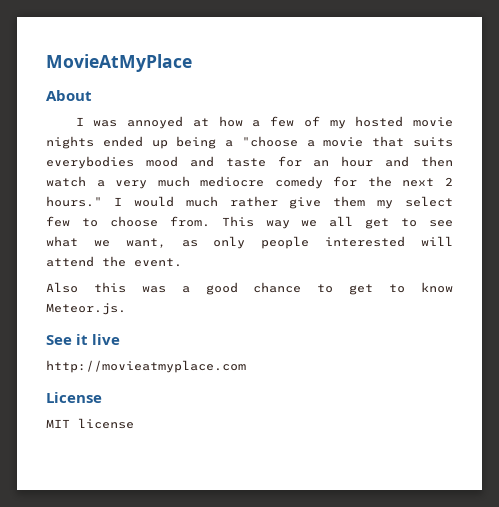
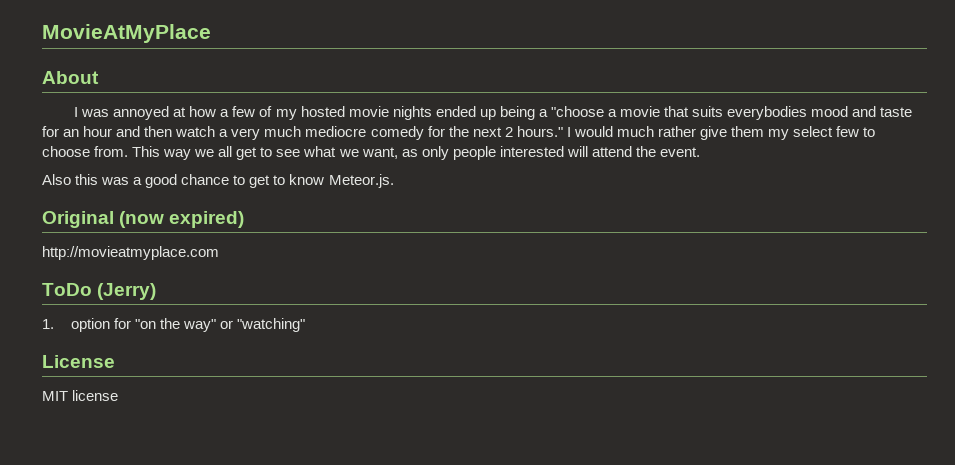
[46,334,121,345] [46,360,246,373] See it live // http://movieatmyplace.com -> [42,211,245,228] [42,246,219,260] [42,283,157,300] [42,318,306,332] Original (now expired) // http://movieatmyplace.com // ToDo (Jerry) // 1. option for "on the way" or "watching"

